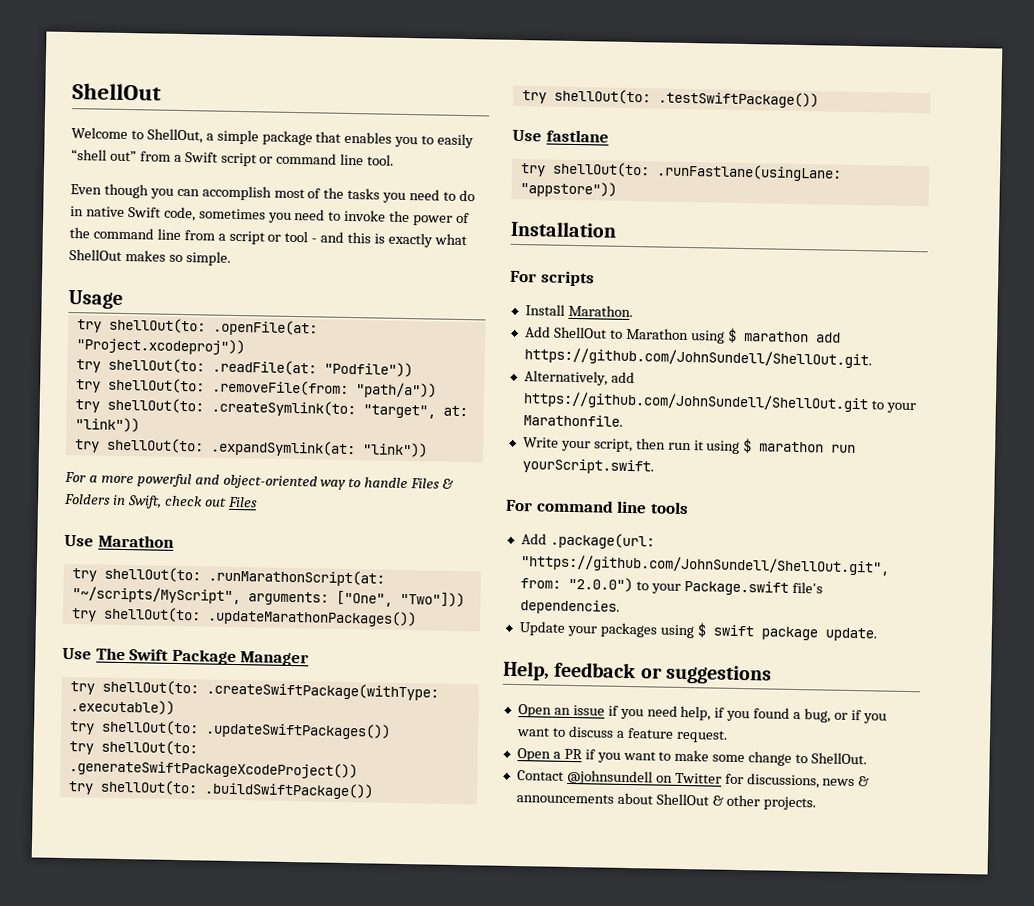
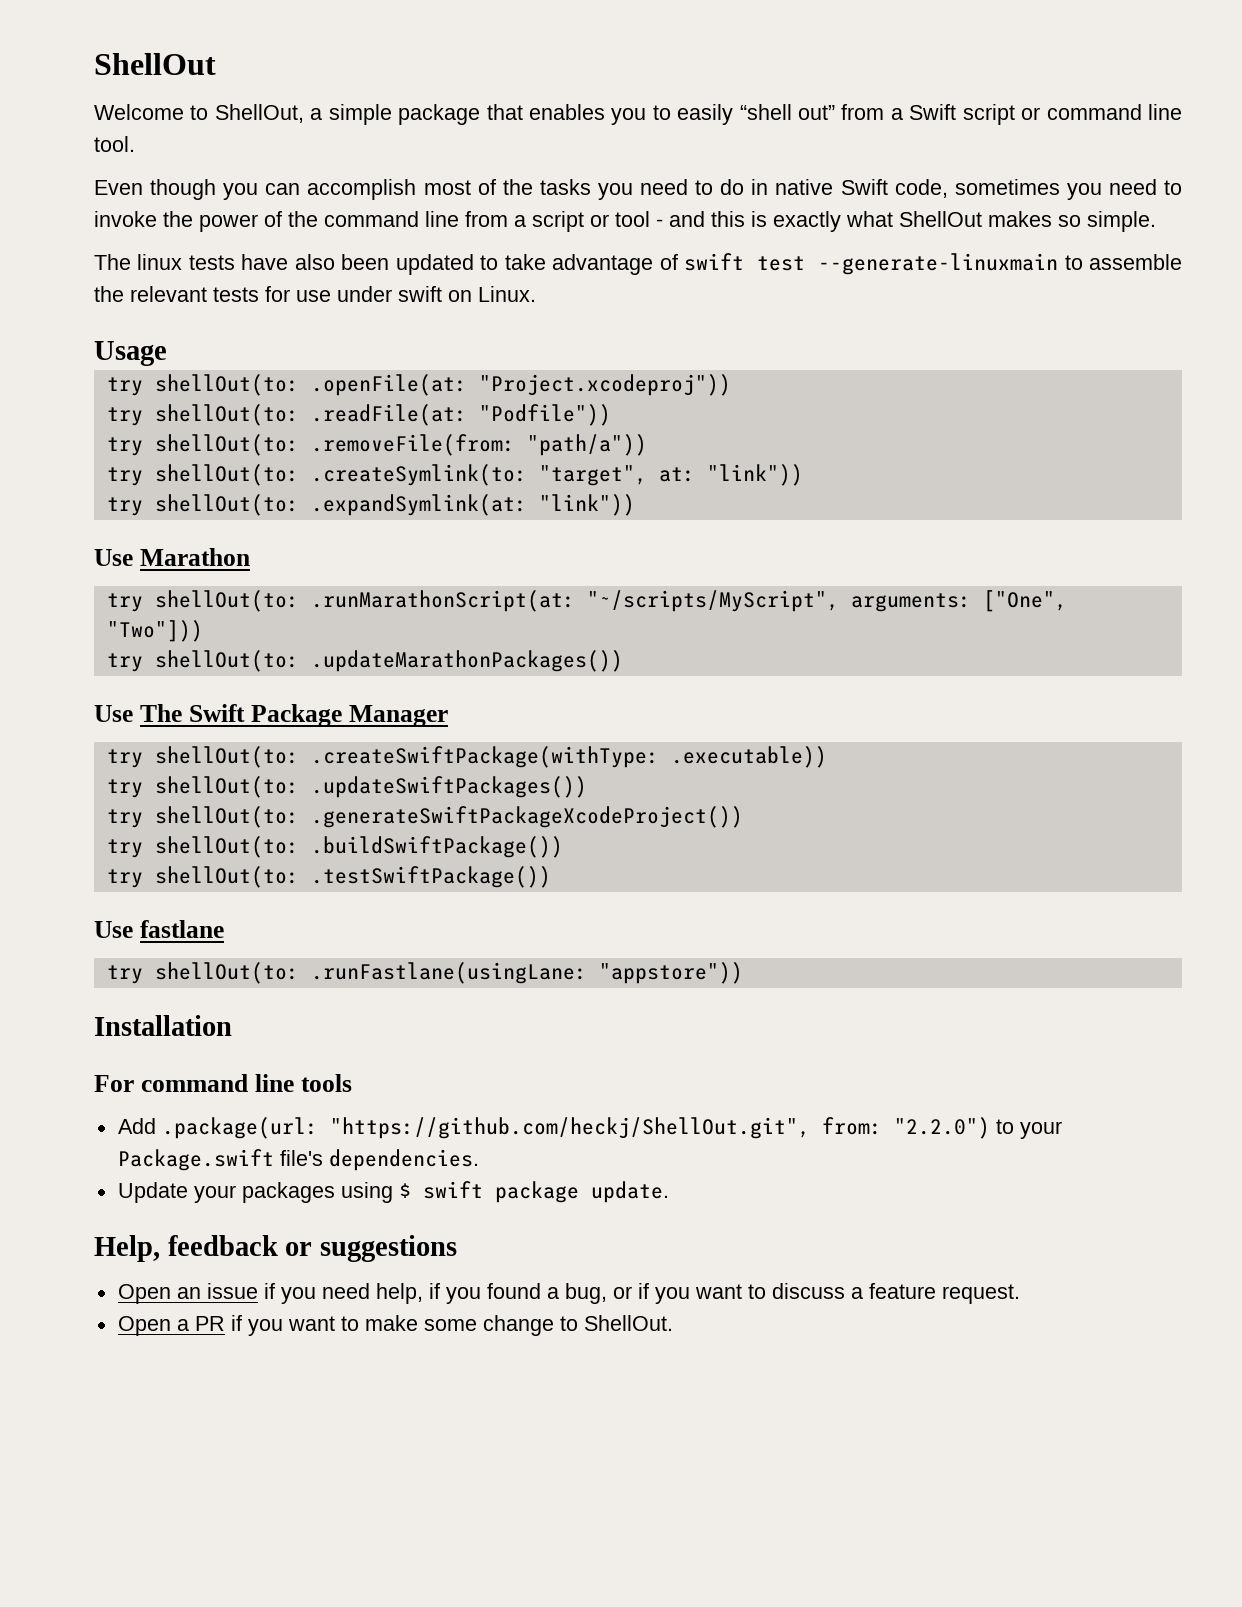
(231, 258) none -> [94,253,1183,275] [94,286,536,302] // The linux tests have also been updated to take advantage of swift test --generate-linuxmain to assemble the relevant tests for use under swift on Linux.
[64,471,455,490] [64,493,258,509] // For a more powerful and object-oriented way to handle Files & Folders in Swift, check out Files -> (635, 505) none
[510,270,595,287] [524,304,633,318] [524,326,841,344] [523,347,872,369] [523,370,635,386] [522,391,916,414] [522,414,623,427] [522,437,857,454] [521,458,654,475] // For scripts // Install Marathon. // Add ShellOut to Marathon using $ marathon add https://github.com/JohnSundell/ShellOut.git. // Alternatively, add https://github.com/JohnSundell/ShellOut.git to your Marathonfile. // Write your script, then run it using $ marathon run yourScript.swift. -> (232, 1025) none
[519,554,890,576] [519,576,633,593] "https://github.com/JohnSundell/ShellOut.git", from: "2.0.0") -> [329,1117,990,1139] "https://github.com/heckj/ShellOut.git", from: "2.2.0")
[516,769,871,789] [515,792,816,811] // Contact @johnsundell on Twitter for discussions, news & announcements about ShellOut & other projects. -> (673, 1323) none

